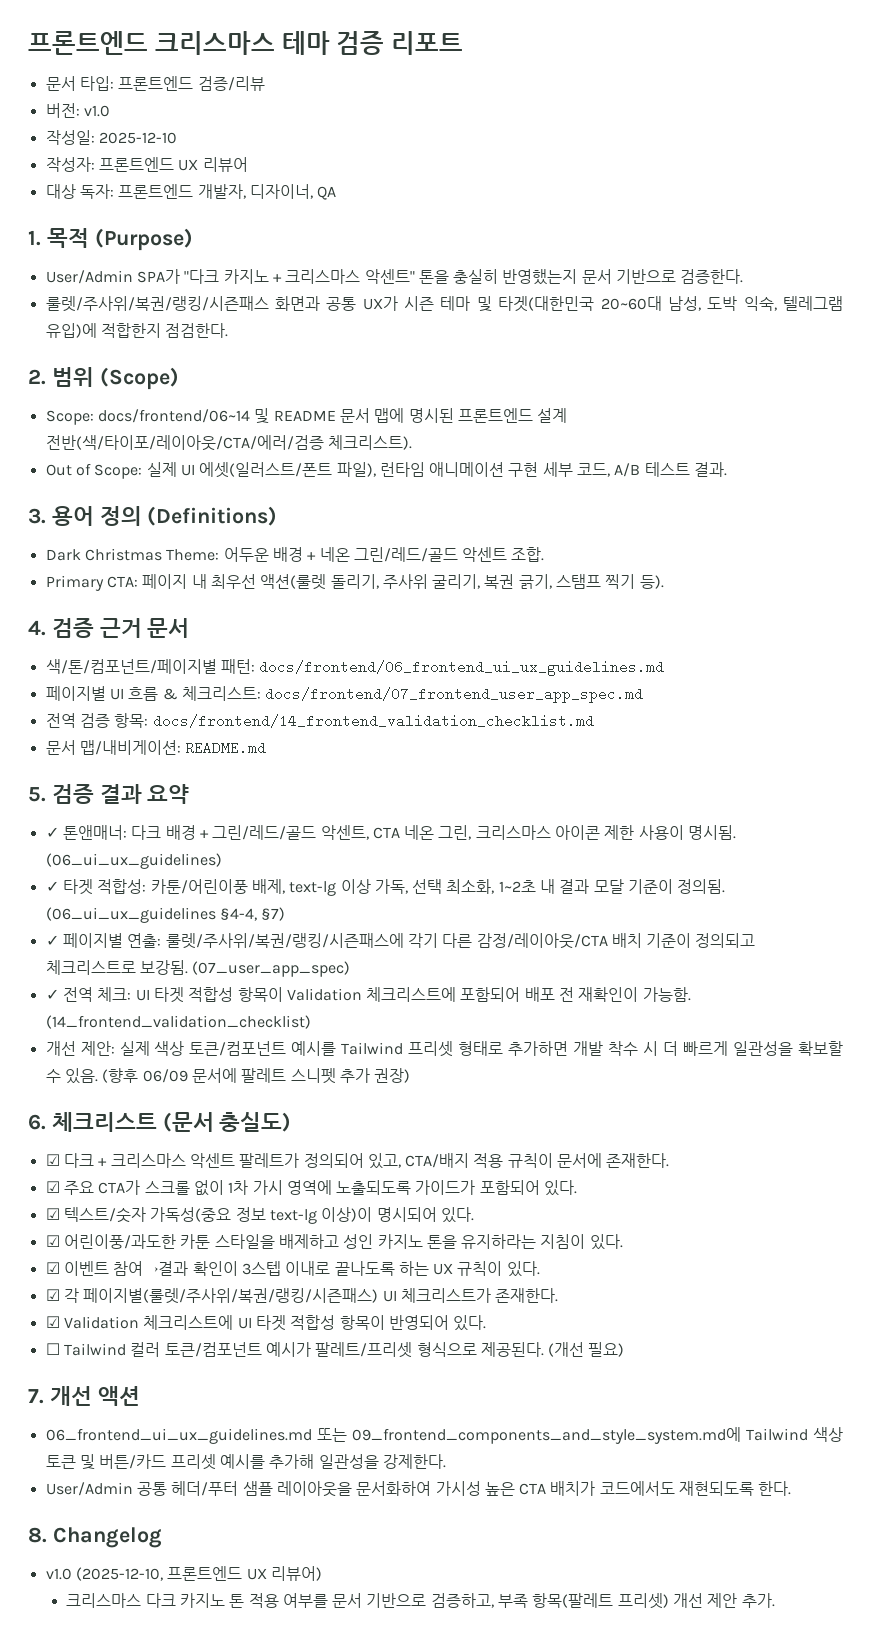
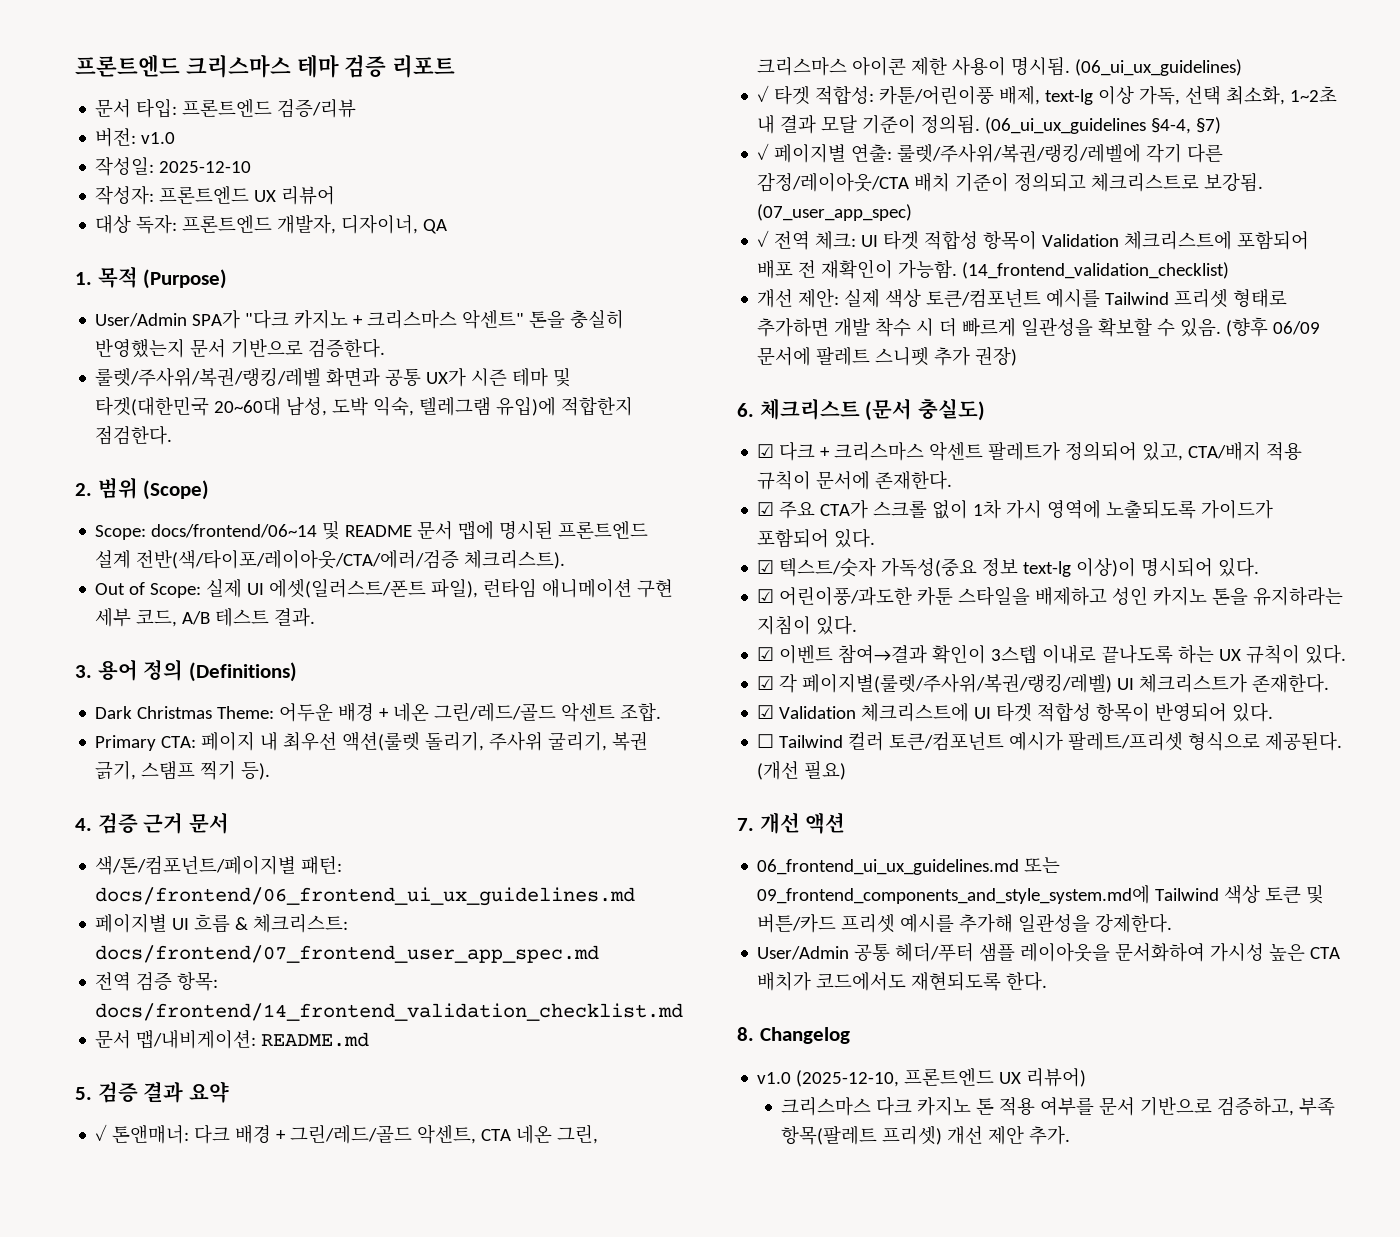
[45,296,269,312] 룰렛/주사위/복권/랭킹/시즌패스 -> [95,367,322,387] 룰렛/주사위/복권/랭킹/레벨
[165,933,404,949] 룰렛/주사위/복권/랭킹/시즌패스에 -> [897,143,1142,163] 룰렛/주사위/복권/랭킹/레벨에
[83,1288,379,1304] 페이지별(룰렛/주사위/복권/랭킹/시즌패스) -> [802,673,1113,693] 페이지별(룰렛/주사위/복권/랭킹/레벨)

